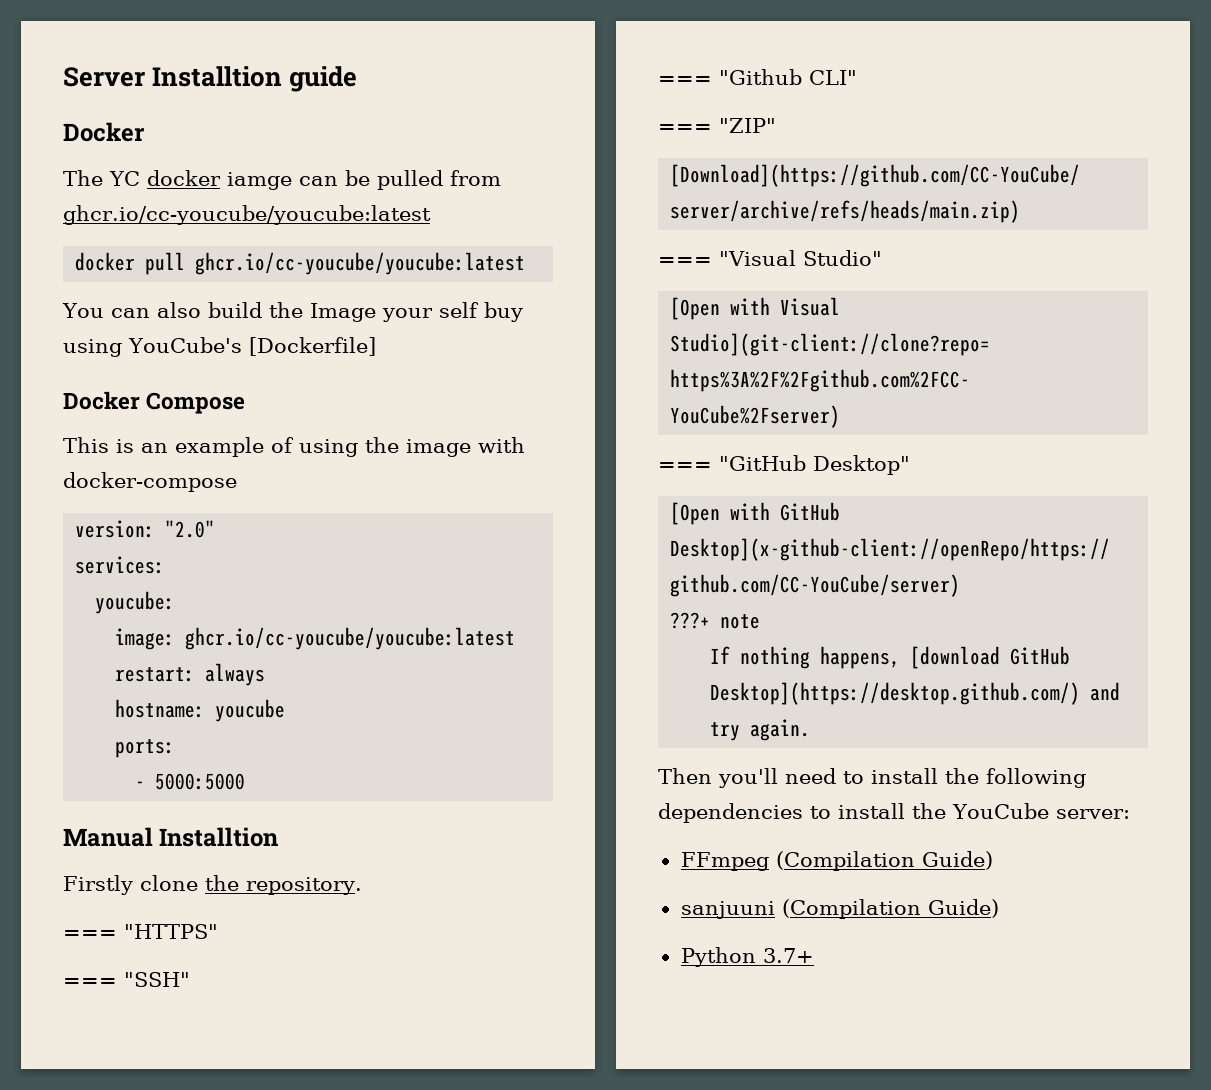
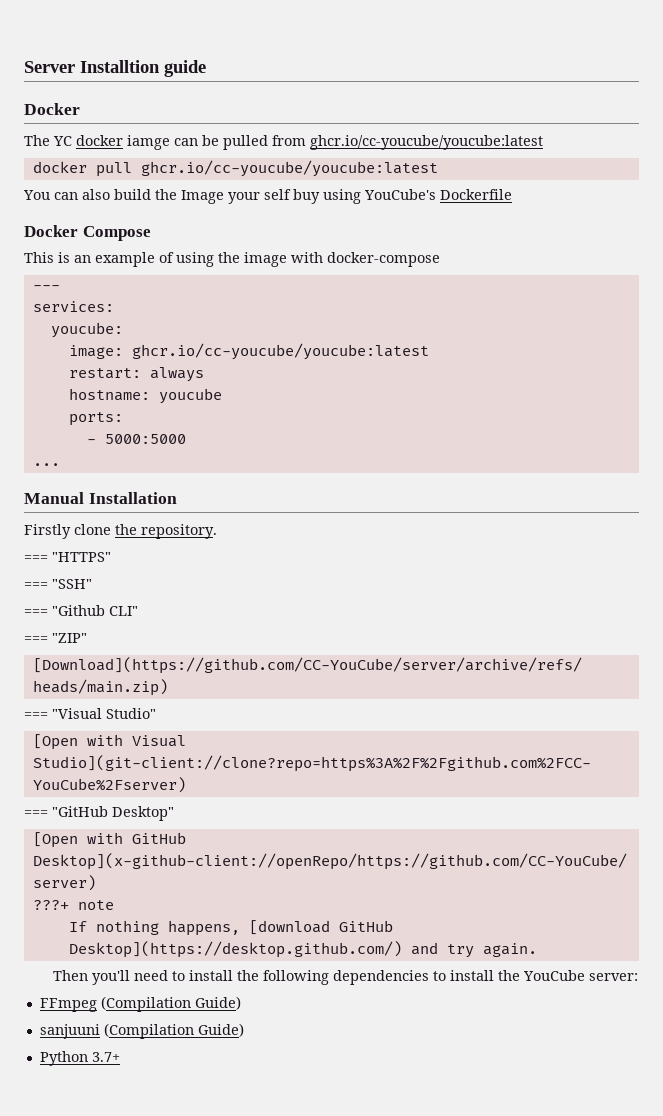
[248,337,376,356] [Dockerfile] -> [440,189,512,200] Dockerfile
[75,520,216,538] version: "2.0" -> [32,285,60,290] ---
(246, 781) none -> [32,463,60,466] // ...
[159,827,279,847] Installtion -> [88,492,177,504] Installation

